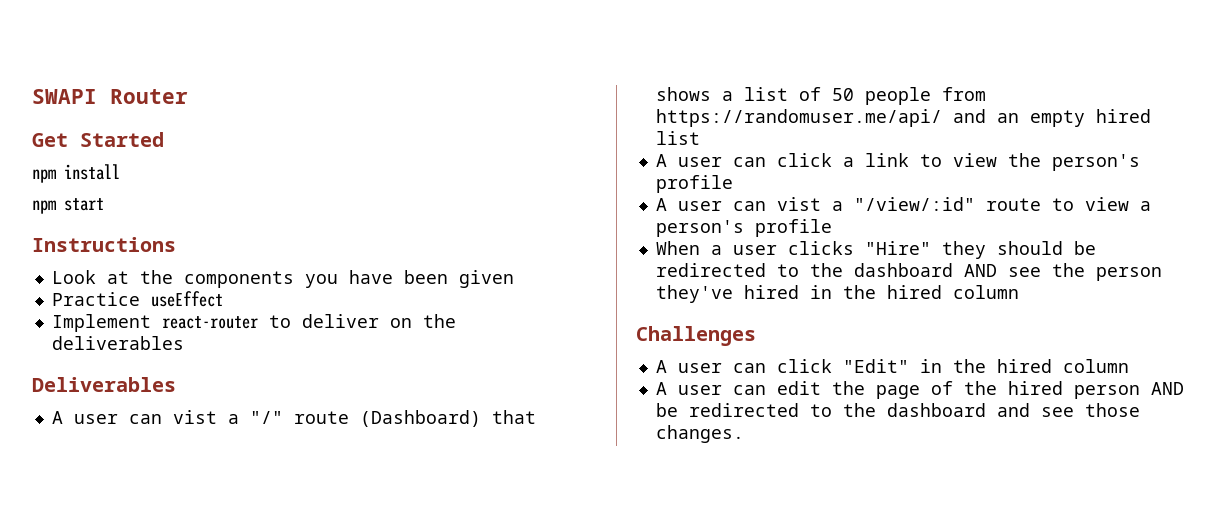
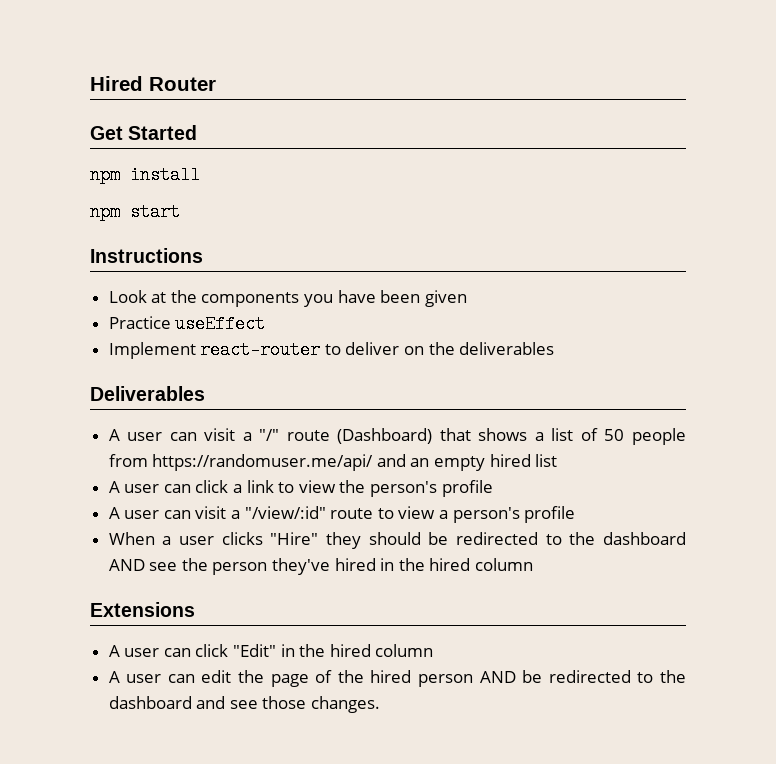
[32,89,97,104] SWAPI -> [90,76,143,91] Hired
[172,410,217,424] vist -> [204,428,236,441] visit
[776,197,821,211] vist -> [195,506,227,519] visit
[636,326,756,346] Challenges -> [90,602,195,617] Extensions

